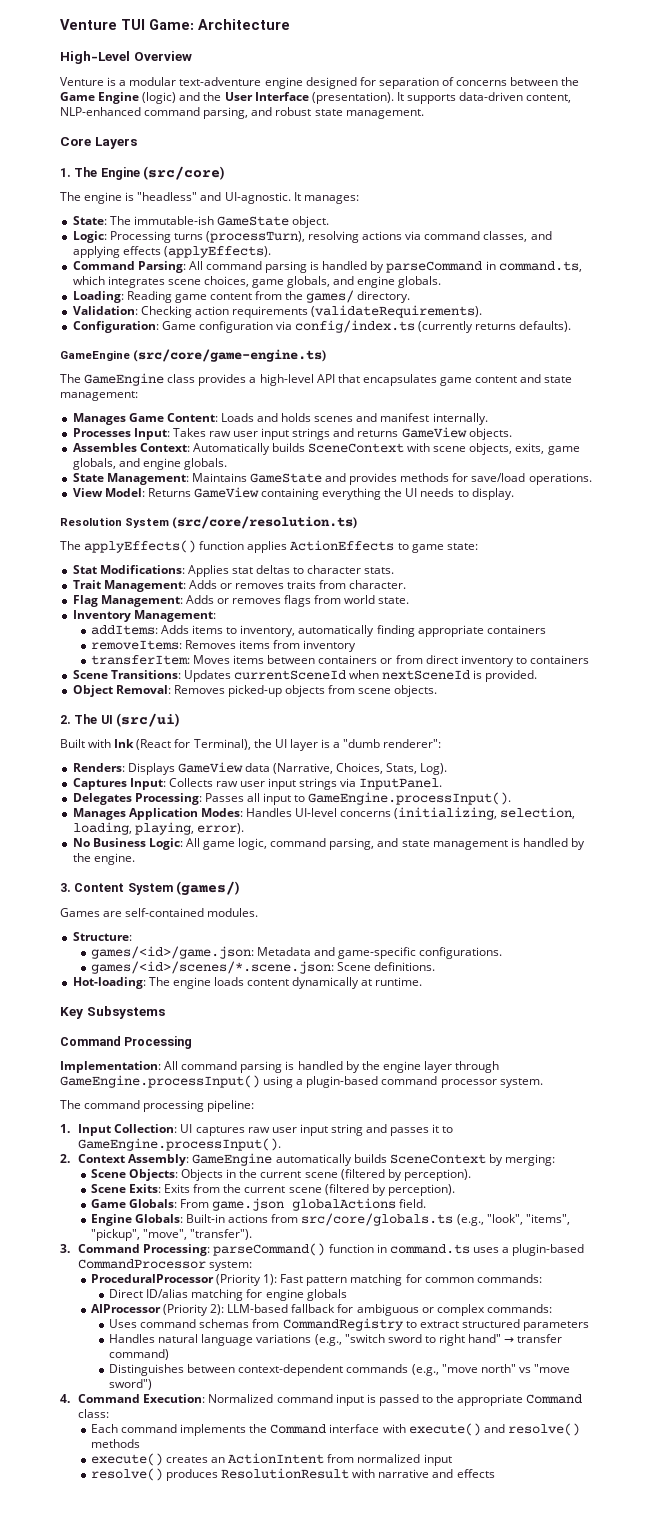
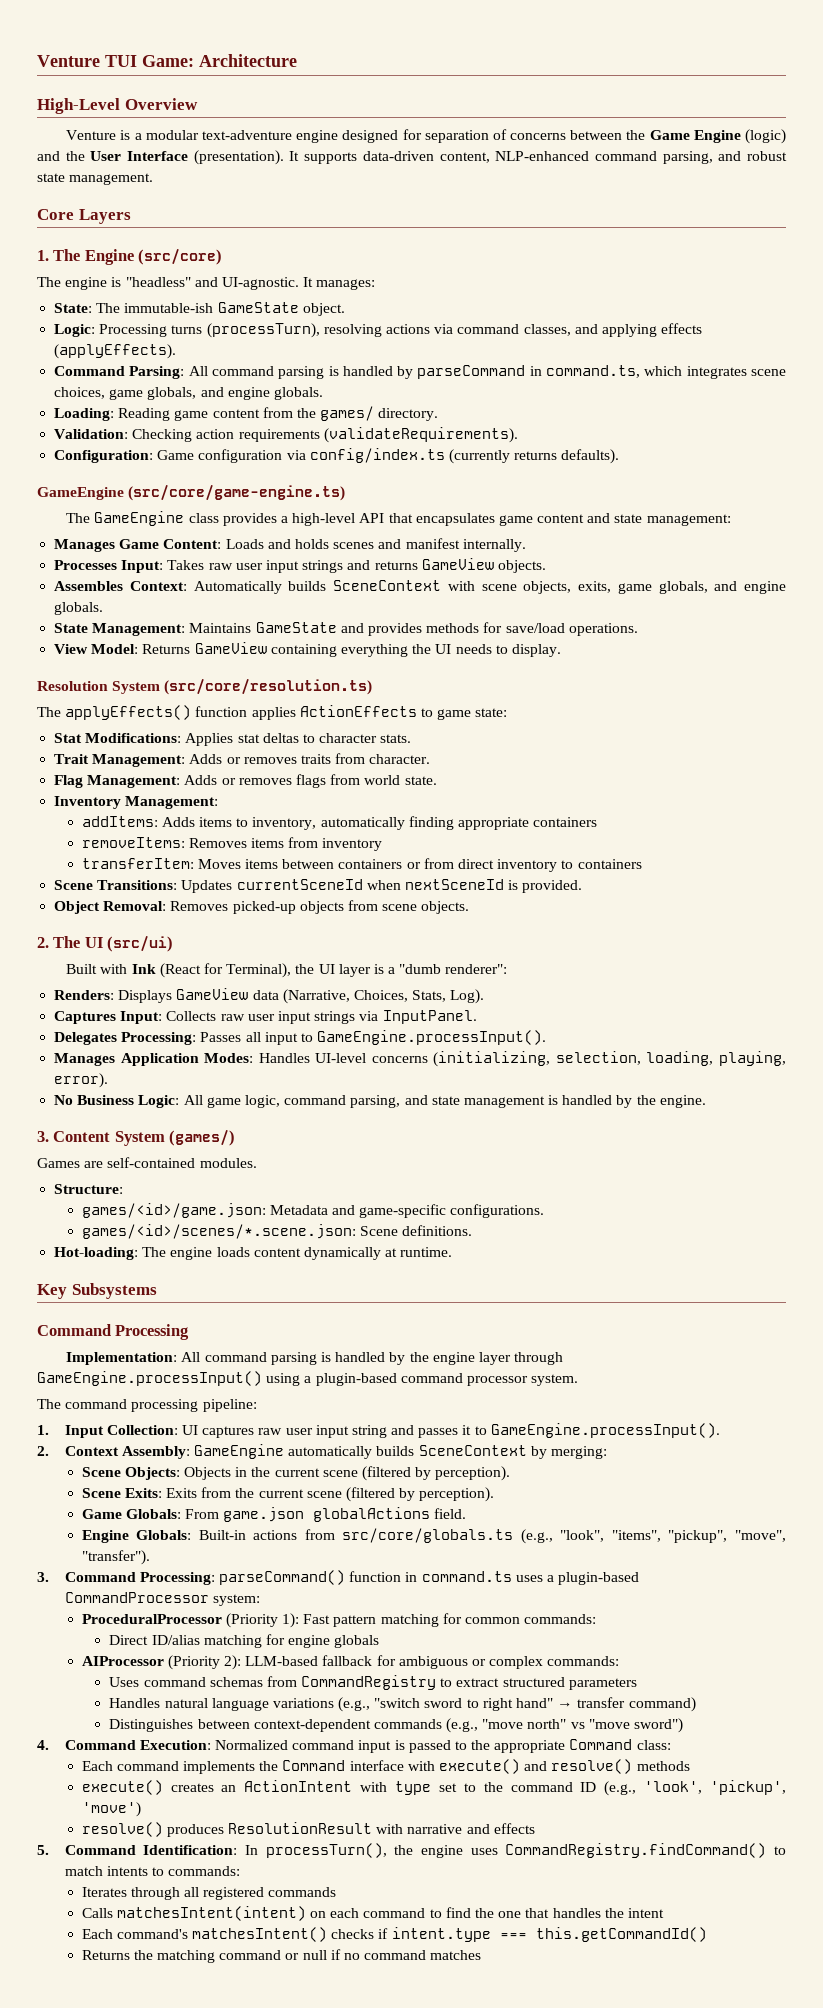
[327,1454,452,1466] from normalized input -> [360,1780,786,1796] [81,1802,141,1817] with type set to the command ID (e.g., 'look', 'pickup', 'move')
(495, 1473) none -> [37,1843,786,1858] [64,1866,241,1876] [81,1887,337,1900] [81,1906,664,1921] [81,1927,707,1942] [81,1949,482,1963] // 5. Command Identification: In processTurn(), the engine uses CommandRegistry.findCommand() to match intents to commands: // Iterates through all registered commands // Calls matchesIntent(intent) on each command to find the one that handles the intent // Each command's matchesIntent() checks if intent.type === this.getCommandId() // Returns the matching command or null if no command matches

